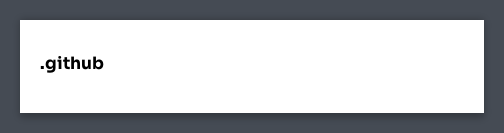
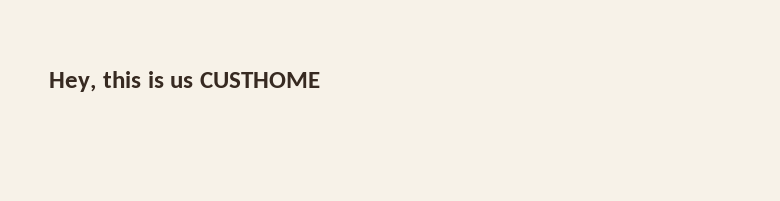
[40,55,104,73] .github -> [49,71,320,92] Hey, this is us CUSTHOME

